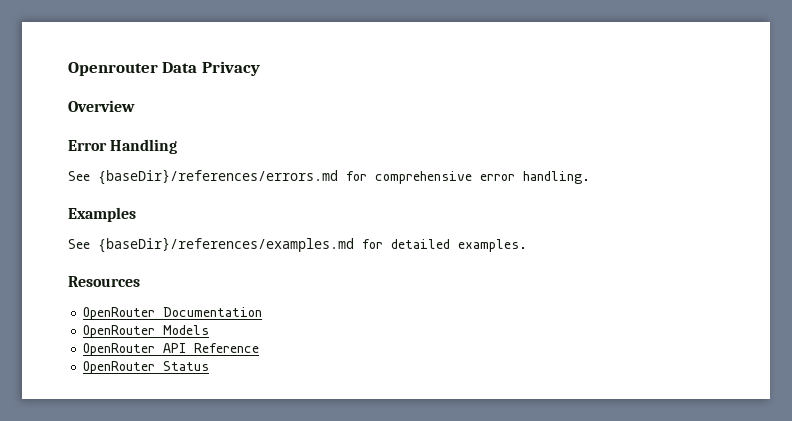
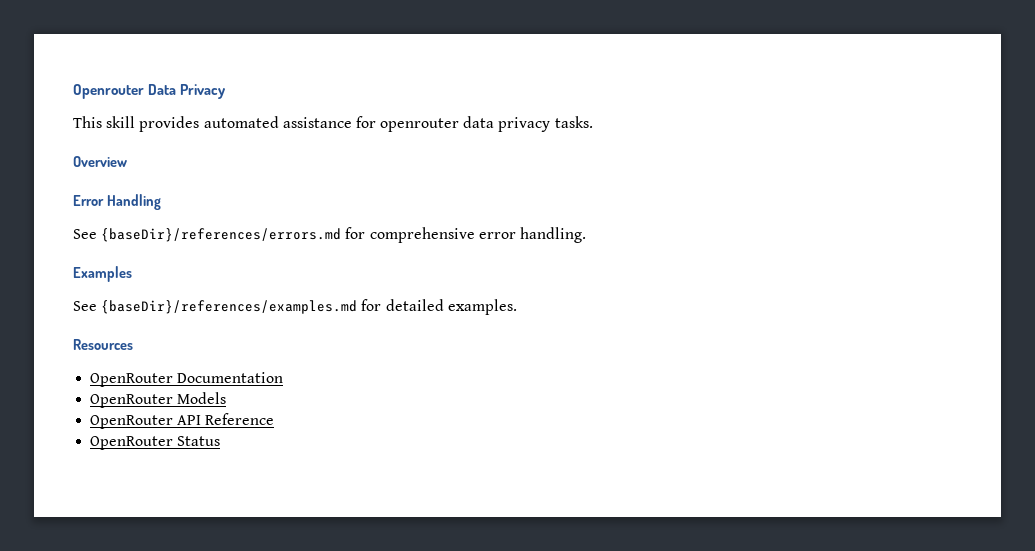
(260, 68) none -> [73,116,593,132] // This skill provides automated assistance for openrouter data privacy tasks.

